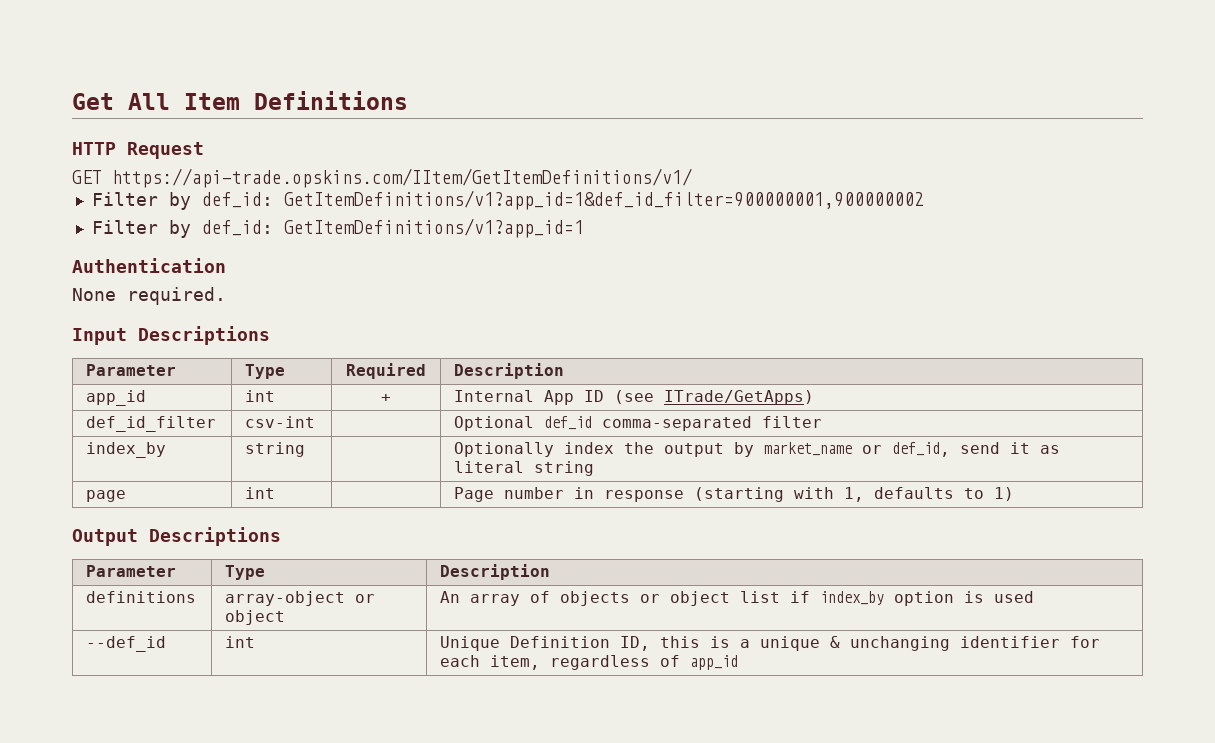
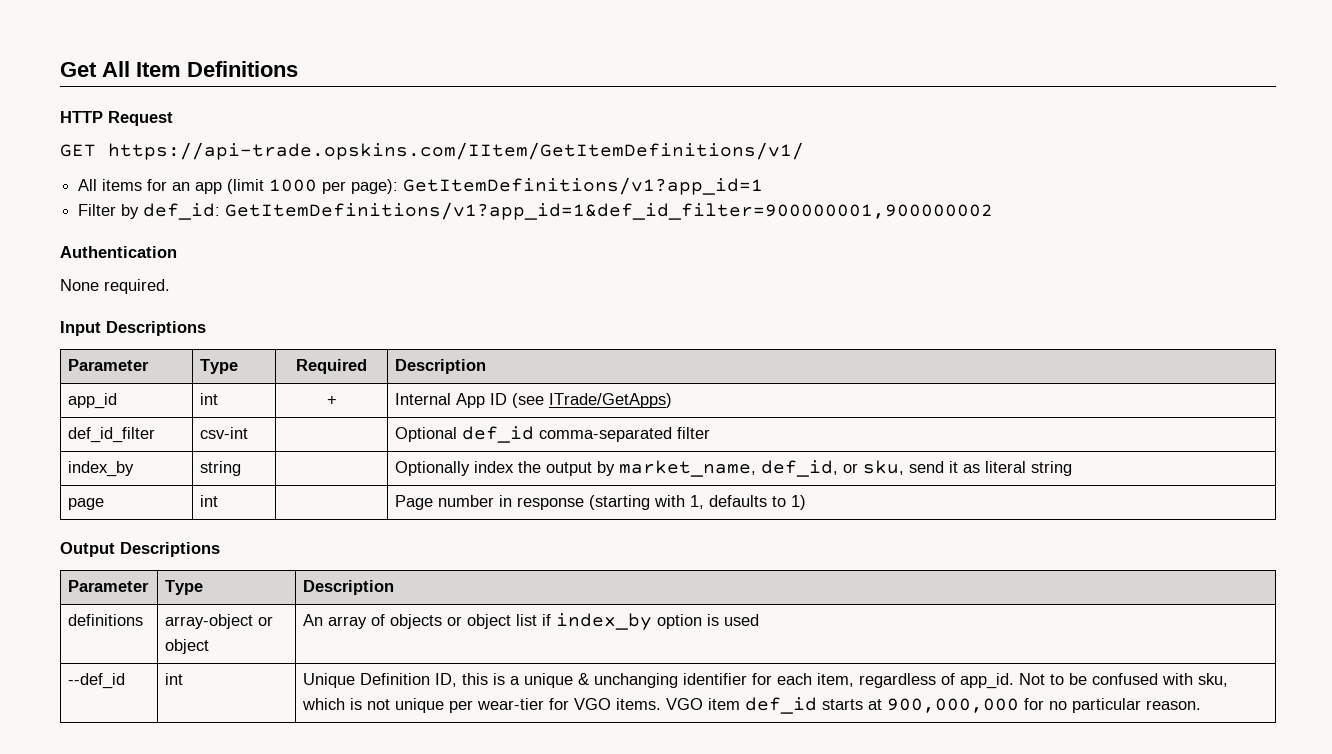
(692, 178) none -> [78,177,764,195] // All items for an app (limit 1000 per page): GetItemDefinitions/v1?app_id=1
[91,218,584,238] // Filter by def_id: GetItemDefinitions/v1?app_id=1 -> (994, 211) none
[764,442,951,457] market_name or def_id, -> [619,460,905,477] market_name, def_id, or sku,
[690,655,739,670] app_id -> [960,673,1229,689] [302,697,1202,714] app_id. Not to be confused with sku, which is not unique per wear-tier for VGO items. VGO item def_id starts at 900,000,000 for no particular reason.

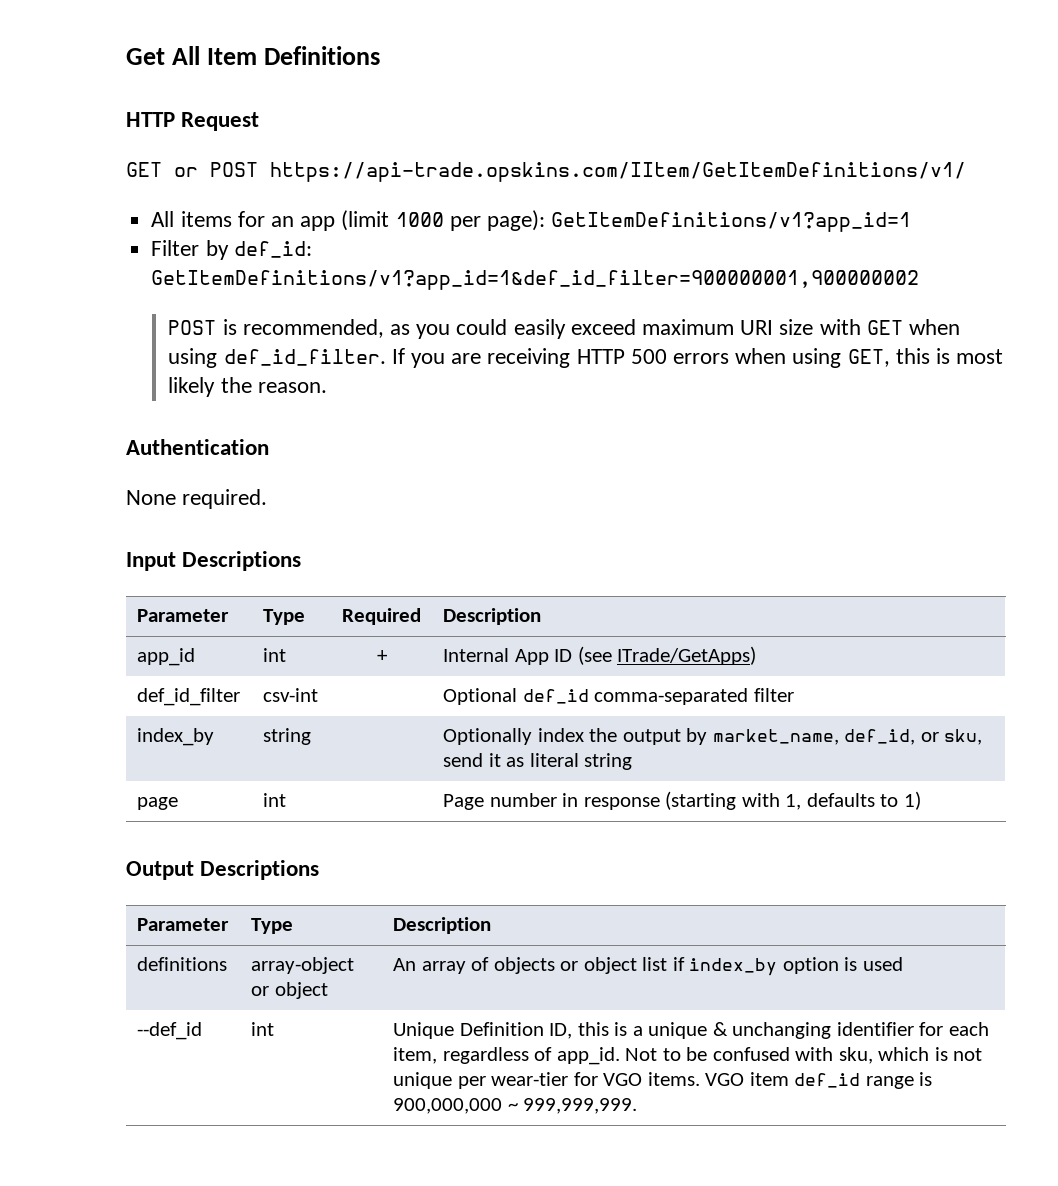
(96, 150) none -> [174,162,258,177] or POST
(994, 211) none -> [168,319,961,339] [168,348,1004,368] [168,377,327,397] // POST is recommended, as you could easily exceed maximum URI size with GET when using def_id_filter. If you are receiving HTTP 500 errors when using GET, this is most likely the reason.
[822,698,1202,713] starts at 900,000,000 for no particular reason. -> [865,1072,933,1089] [393,1098,638,1114] range is 900,000,000 ~ 999,999,999.

